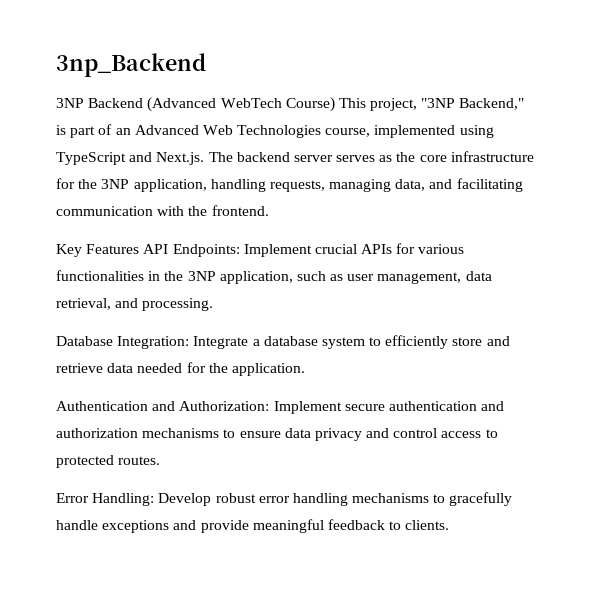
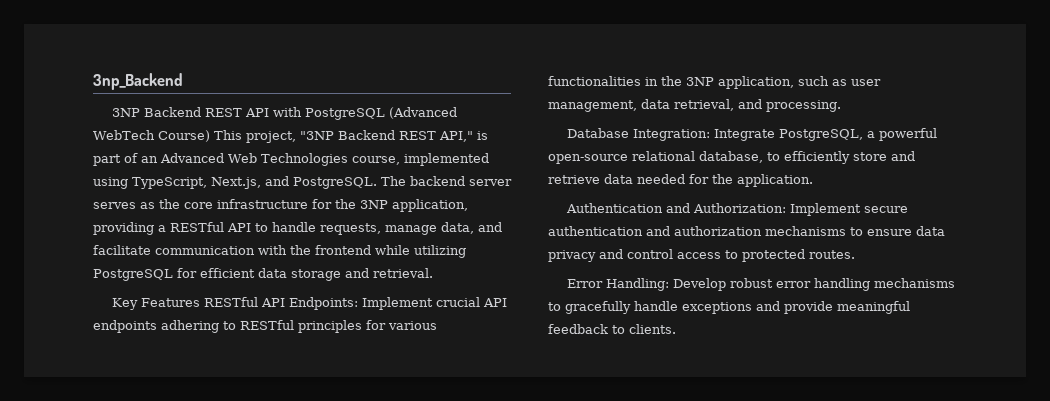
(144, 103) none -> [205,107,386,120] REST API with PostgreSQL
[459,98,525,110] Backend," -> [337,130,473,142] Backend REST API,"
[56,152,205,165] TypeScript and Next.js. -> [132,176,377,189] TypeScript, Next.js, and PostgreSQL.
[210,179,392,192] handling requests, managing -> [93,222,437,235] providing a RESTful API to handle requests, manage
[456,178,523,192] facilitating -> [93,245,151,255] facilitate
[211,205,269,216] frontend. -> [315,245,466,258] [93,268,433,281] frontend while utilizing PostgreSQL for efficient data storage and retrieval.
(140, 249) none -> [204,297,259,307] RESTful
[361,244,393,254] APIs -> [483,298,508,307] [93,320,362,333] API endpoints adhering to RESTful principles
[252,336,365,349] a database system -> [779,128,938,141] [548,151,763,164] PostgreSQL, a powerful open-source relational database,

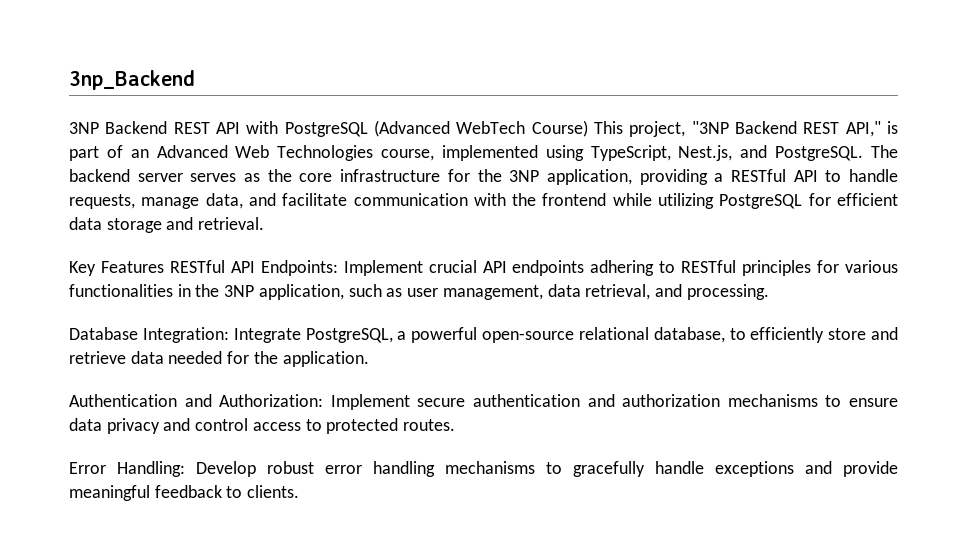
[211,177,261,189] Next.js, -> [678,145,733,161] Nest.js,

